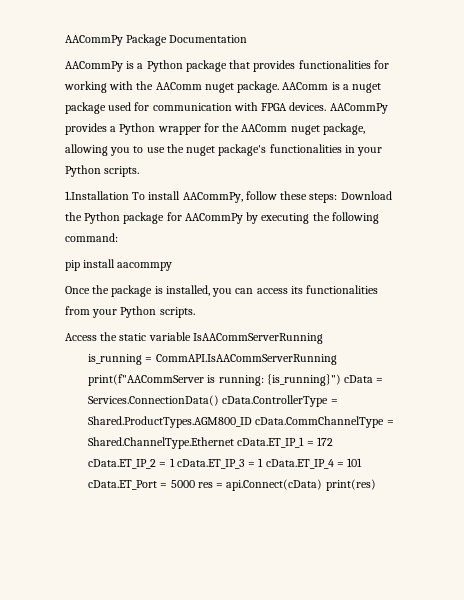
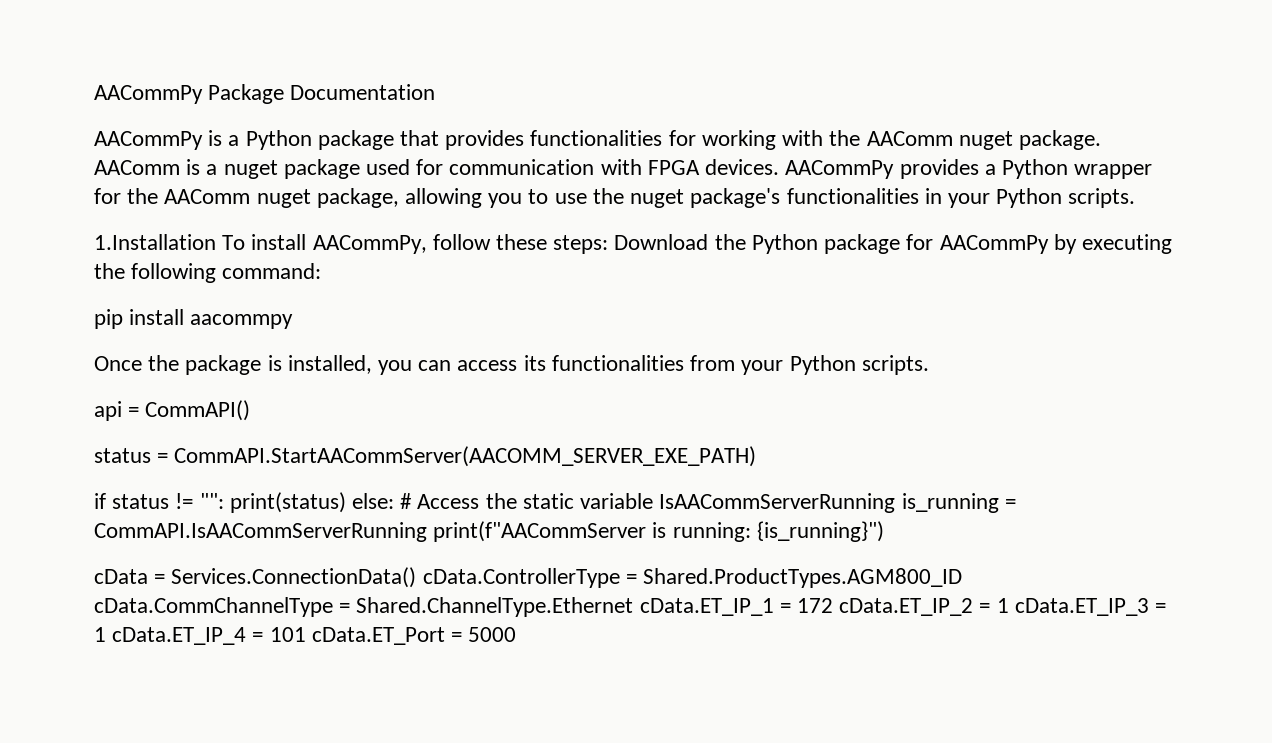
(195, 312) none -> [94,400,251,421] [94,446,757,467] [94,492,413,513] api = CommAPI() // status = CommAPI.StartAACommServer(AACOMM_SERVER_EXE_PATH) // if status != "": print(status) else: #
(323, 338) // -> (896, 503) none
(341, 380) none -> (884, 531) //
[197,479,376,491] res = api.Connect(cData) print(res) -> (517, 634) none

